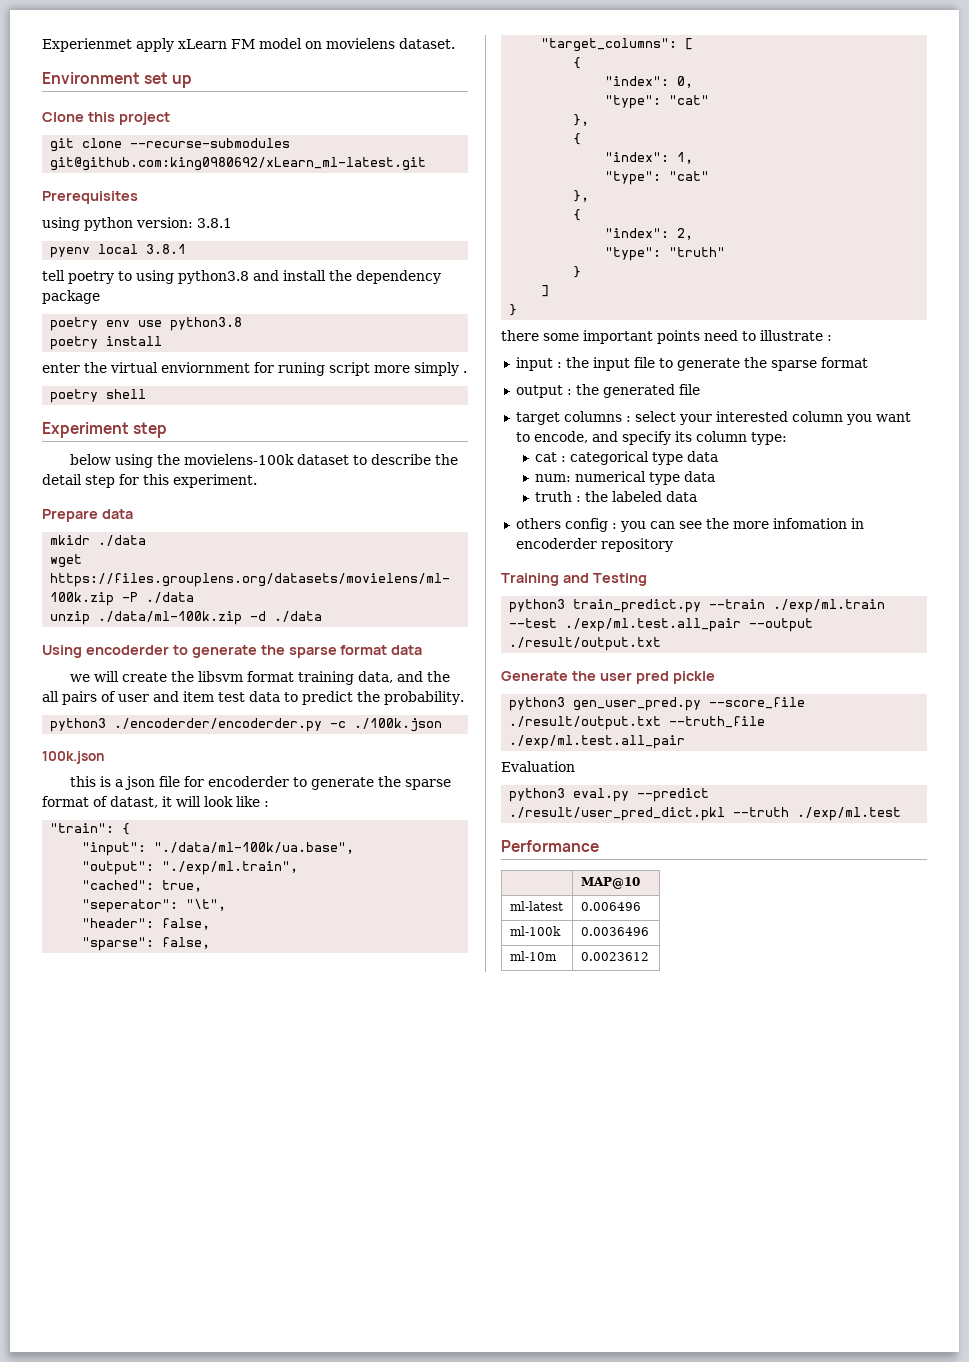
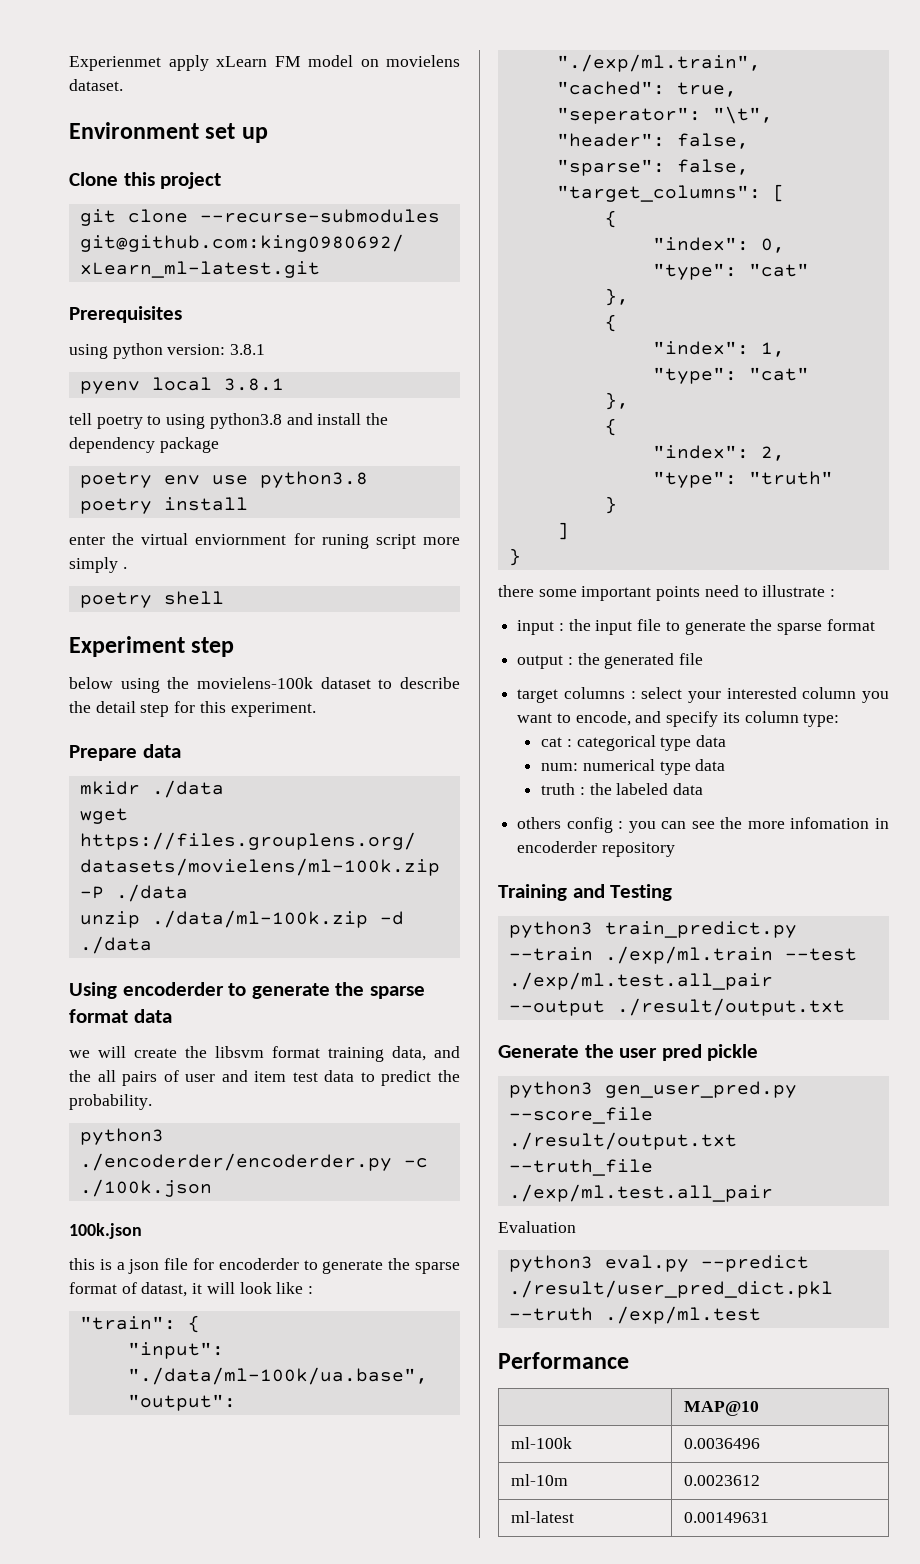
[509,901,563,911] [580,902,641,911] // ml-latest | 0.006496 -> (760, 1408) none
(649, 956) none -> [511,1511,575,1523] [684,1512,770,1523] // ml-latest | 0.00149631

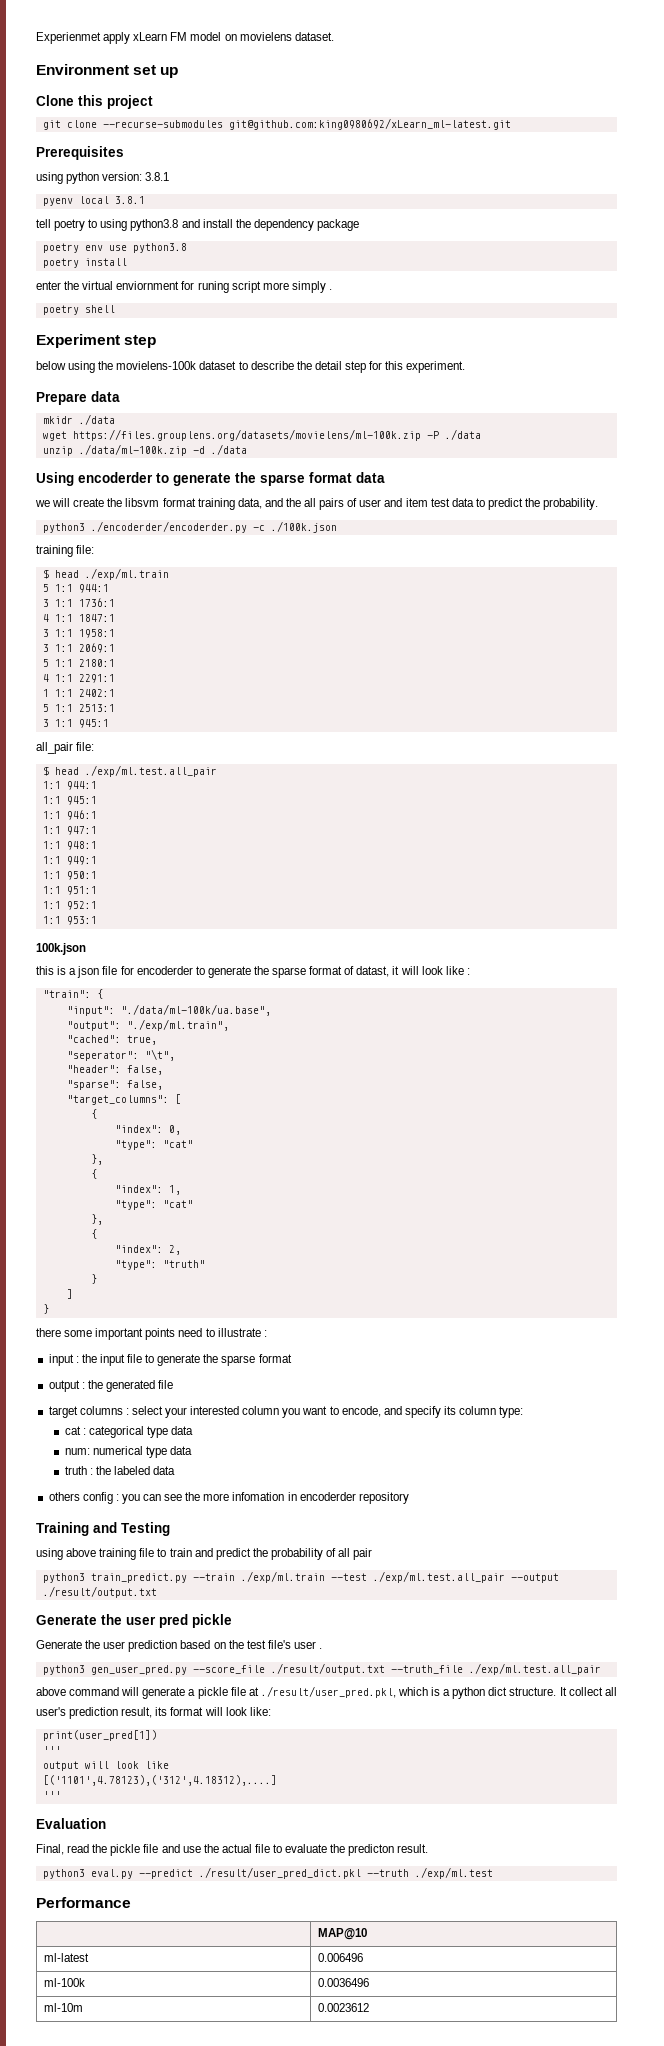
(212, 1188) none -> [36,545,95,557] [42,568,169,580] [42,584,109,593] [42,598,115,607] [42,614,115,622] [42,629,115,638] [42,643,115,653] [42,659,115,667] [42,674,115,683] [42,689,115,697] [42,704,115,712] [42,719,109,728] [36,742,95,754] [42,765,217,777] [42,781,97,790] [42,796,97,805] [42,810,97,820] [42,826,97,835] [42,841,97,850] [42,856,97,865] [42,871,97,880] [42,886,97,895] [42,901,97,910] [42,916,97,925] // training file: // $ head ./exp/ml.train // 5 1:1 944:1 // 3 1:1 1736:1 // 4 1:1 1847:1 // 3 1:1 1958:1 // 3 1:1 2069:1 // 5 1:1 2180:1 // 4 1:1 2291:1 // 1 1:1 2402:1 // 5 1:1 2513:1 // 3 1:1 945:1 // all_pair file: // $ head ./exp/ml.test.all_pair // 1:1 944:1 // 1:1 945:1 // 1:1 946:1 // 1:1 947:1 // 1:1 948:1 // 1:1 949:1 // 1:1 950:1 // 1:1 951:1 // 1:1 952:1 // 1:1 953:1
(673, 892) none -> [36,1548,373,1560] // using above training file to train and predict the probability of all pair
(759, 1052) none -> [36,1640,323,1652] // Generate the user prediction based on the test file's user .
[498,1221,576,1233] Evaluation -> [36,1686,617,1699] [36,1707,271,1719] [42,1730,157,1741] [42,1746,61,1754] [42,1761,169,1771] [42,1775,277,1786] [42,1791,61,1799] [36,1818,106,1829] [36,1844,429,1856] above command will generate a pickle file at ./result/user_pred.pkl, which is a python dict structure. It collect all user's prediction result, its format will look like: // print(user_pred[1]) // ''' // output will look like // [('1101',4.78123),('312',4.18312),....] // ''' // Evaluation // Final, read the pickle file and use the actual file to evaluate the predicton result.
(760, 1408) none -> [44,1953,90,1962] [318,1953,364,1962] // ml-latest | 0.006496
[511,1511,575,1523] [684,1512,770,1523] // ml-latest | 0.00149631 -> (370, 2007) none

